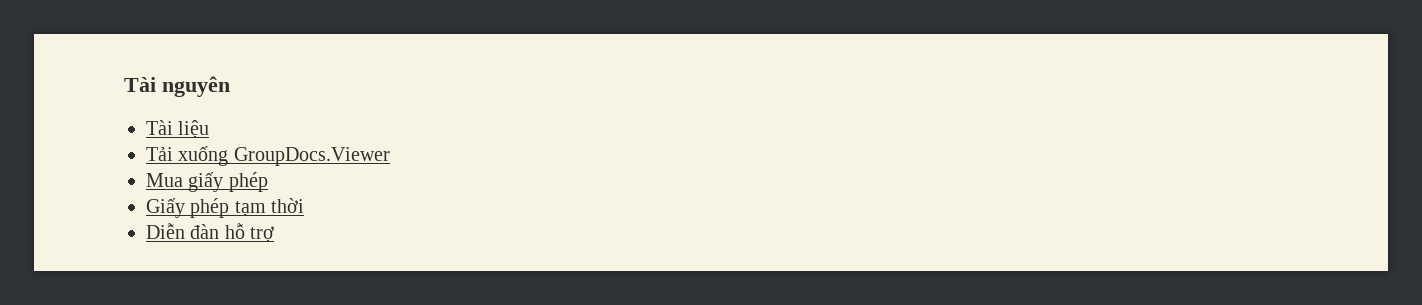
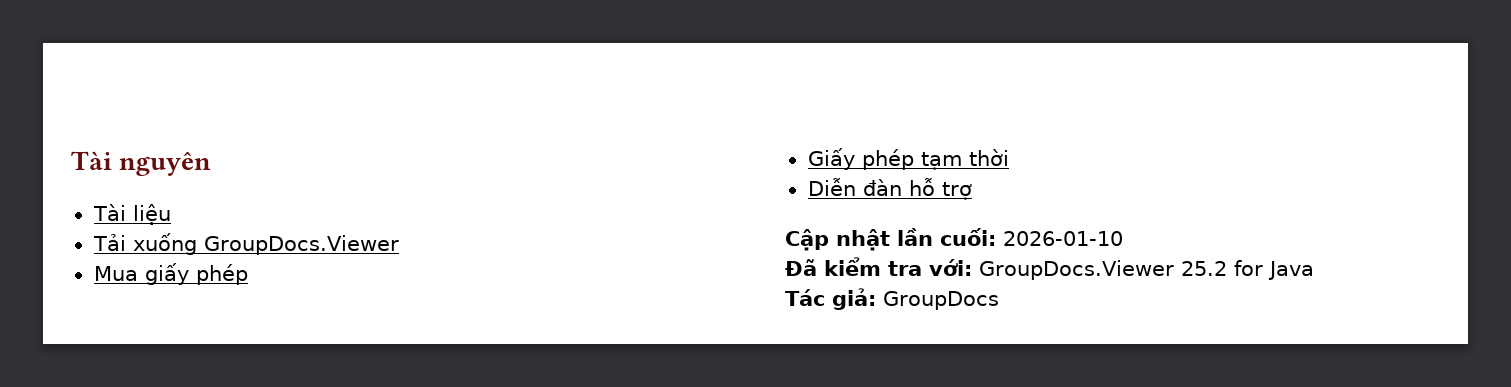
(275, 234) none -> [785,228,1123,251] [785,257,1314,280] [785,288,999,310] // Cập nhật lần cuối: 2026-01-10 // Đã kiểm tra với: GroupDocs.Viewer 25.2 for Java // Tác giả: GroupDocs

